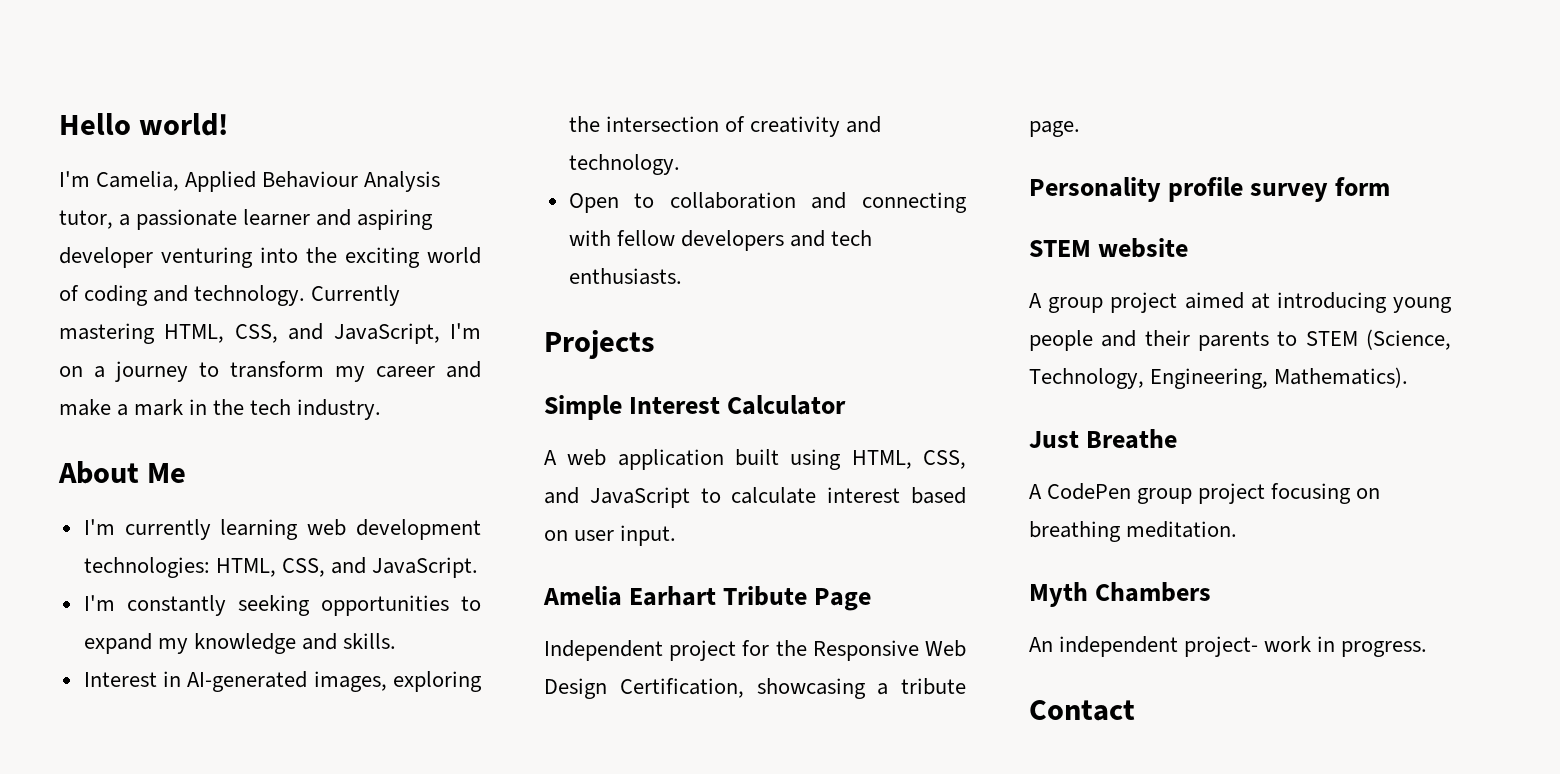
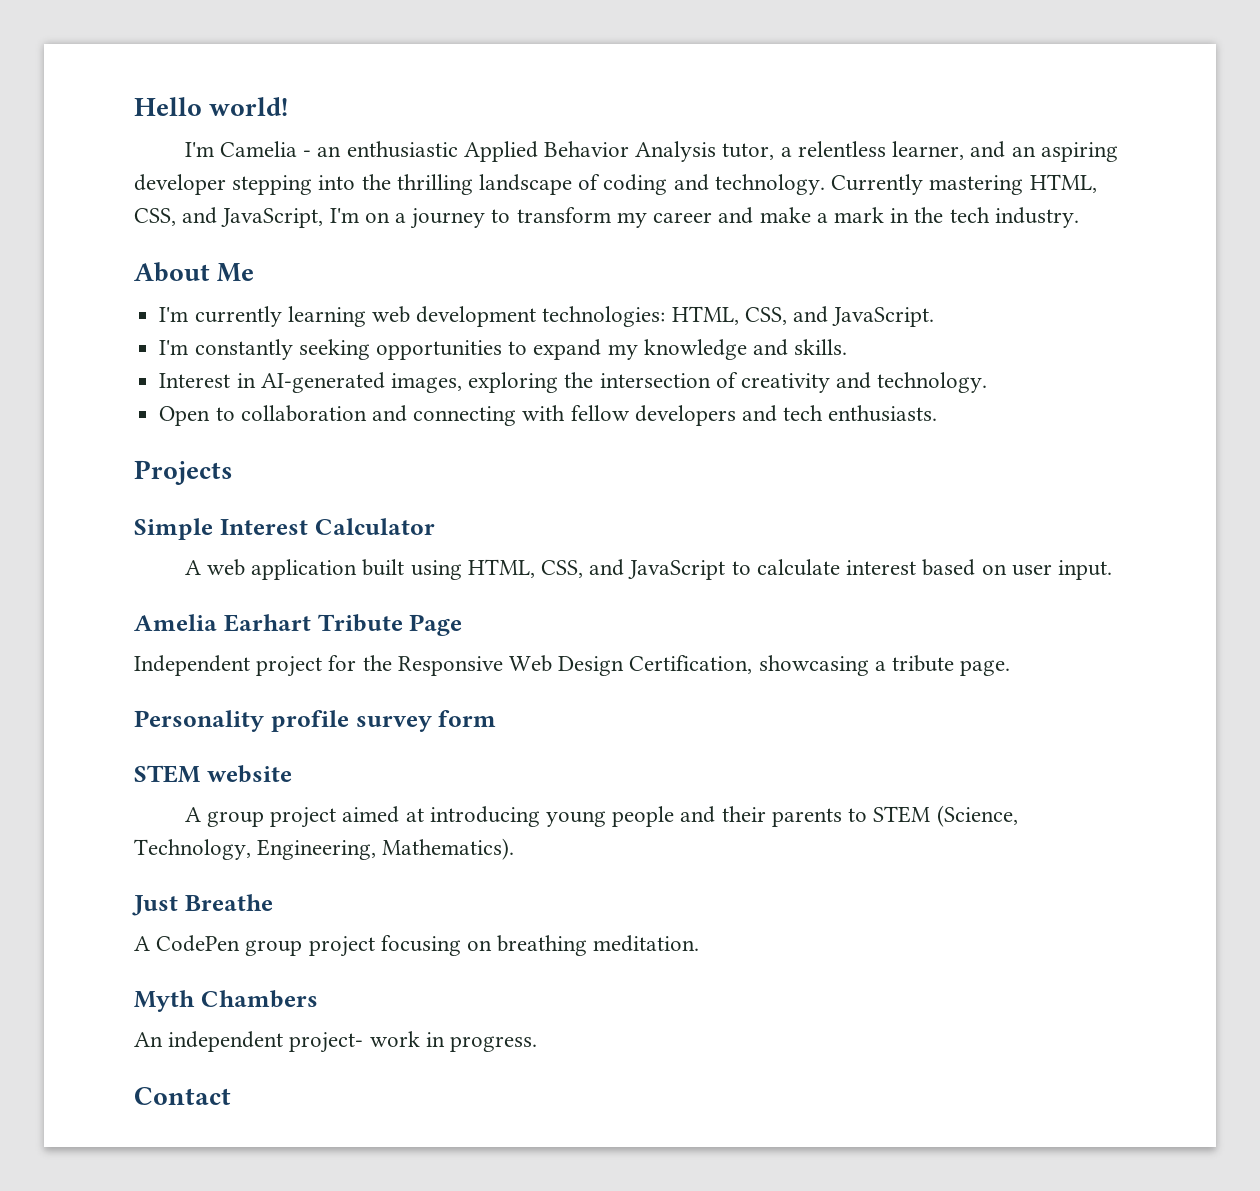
[96,171,441,192] [59,209,352,230] Camelia, Applied Behaviour Analysis tutor, a passionate learner and -> [220,141,1036,162] Camelia - an enthusiastic Applied Behavior Analysis tutor, a relentless learner, and an
[161,247,253,268] venturing -> [232,175,313,195] stepping
[345,247,481,268] exciting world -> [396,174,573,195] thrilling landscape

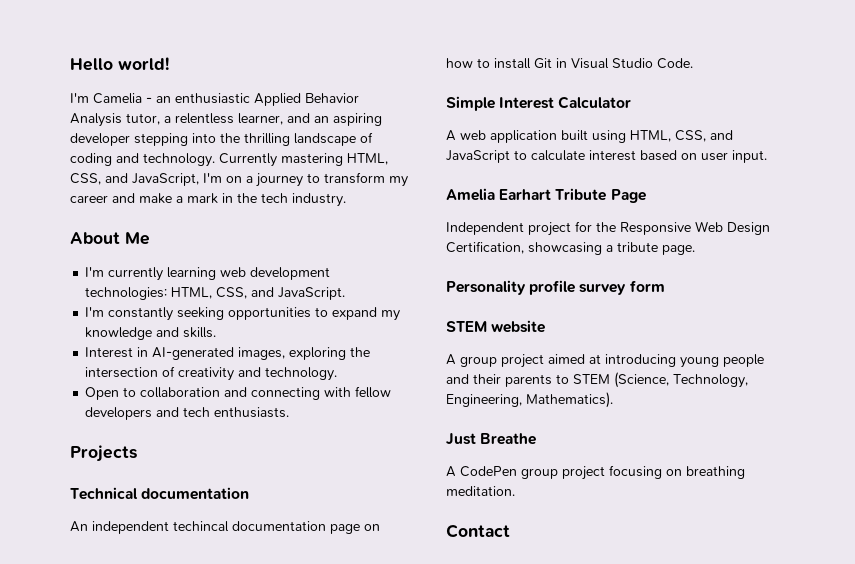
(233, 472) none -> [70,487,250,500] [70,521,380,534] [446,58,693,69] // Technical documentation // An independent techincal documentation page on how to install Git in Visual Studio Code.
[134,990,318,1012] [134,1031,538,1053] // Myth Chambers // An independent project- work in progress. -> (515, 491) none

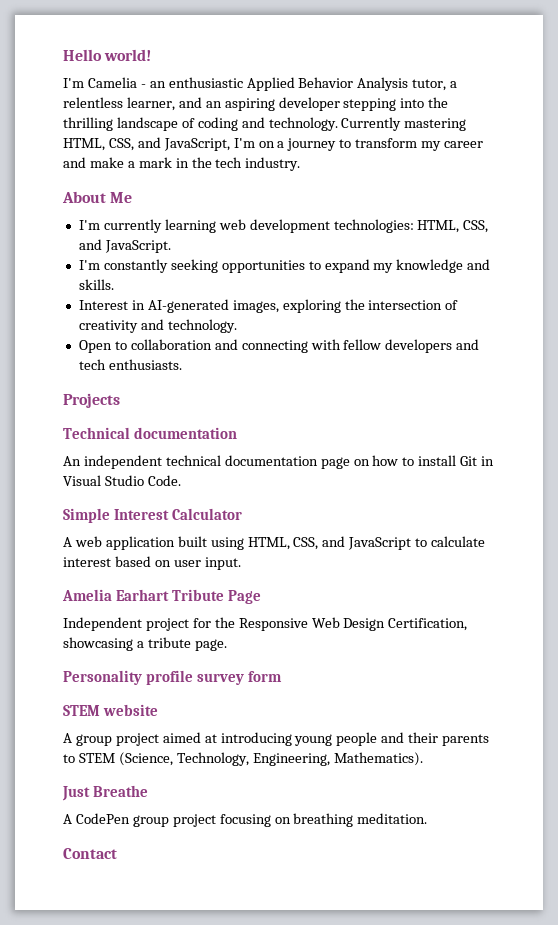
[173,521,229,532] techincal -> [165,455,221,466] technical

